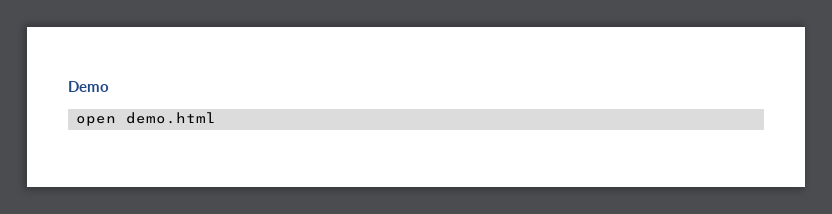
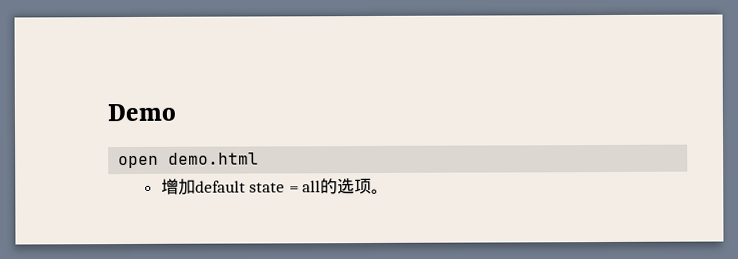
(216, 118) none -> [160,177,390,195] // 增加default state = all的选项。

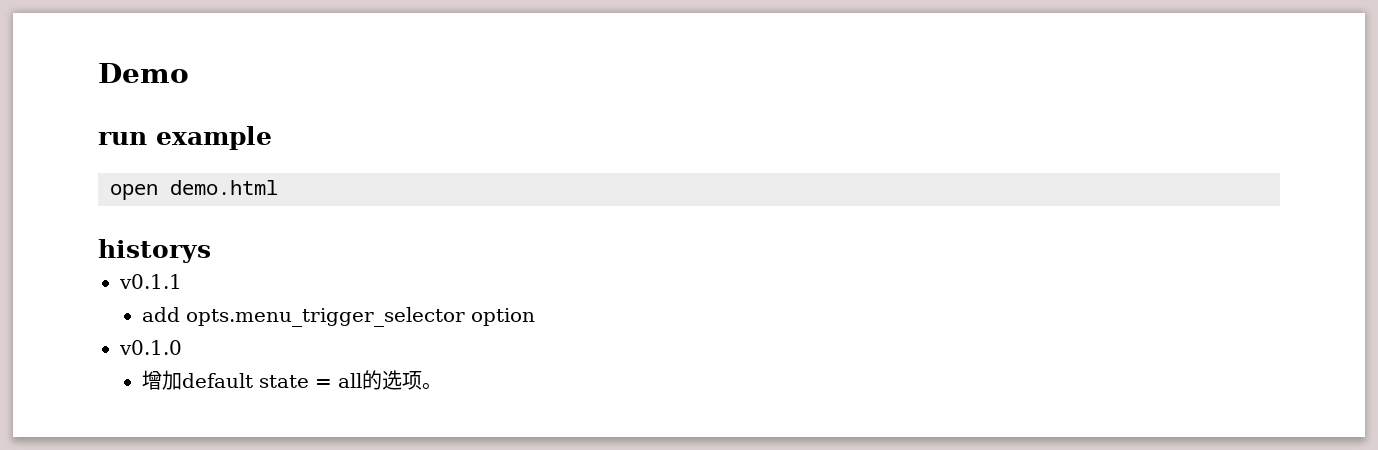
(176, 112) none -> [98,126,272,150] // run example
(260, 158) none -> [98,239,211,263] [119,274,182,289] [142,307,536,327] [119,340,182,355] // historys // v0.1.1 // add opts.menu_trigger_selector option // v0.1.0

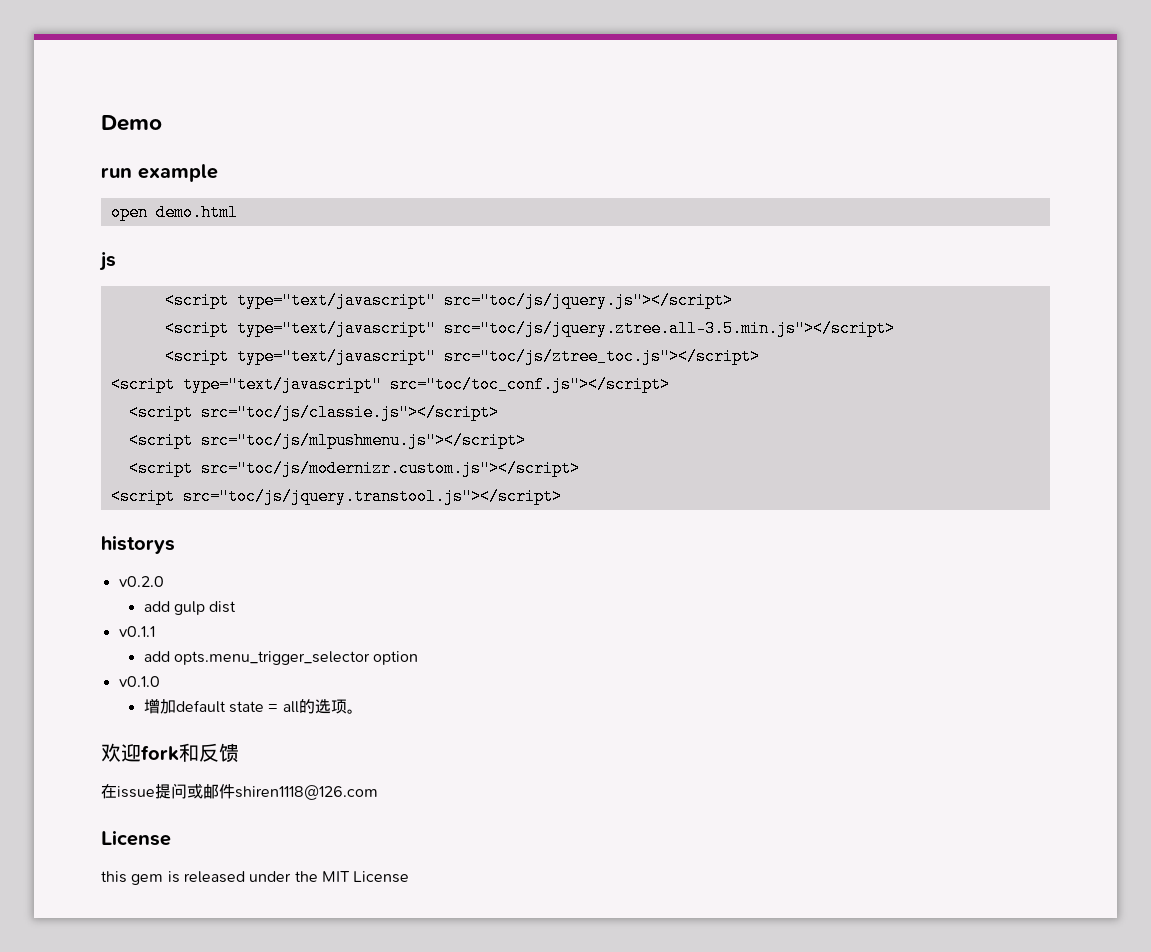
[98,239,211,263] historys -> [99,251,116,271] [164,292,733,309] [164,320,895,337] [164,348,760,365] [110,376,670,393] [128,404,499,421] [128,432,526,449] [128,460,580,477] [110,488,562,505] [101,535,175,554] [118,576,164,587] [143,601,237,615] js // <script type="text/javascript" src="toc/js/jquery.js"></script> // <script type="text/javascript" src="toc/js/jquery.ztree.all-3.5.min.js"></script> // <script type="text/javascript" src="toc/js/ztree_toc.js"></script> // <script type="text/javascript" src="toc/toc_conf.js"></script> // <script src="toc/js/classie.js"></script> // <script src="toc/js/mlpushmenu.js"></script> // <script src="toc/js/modernizr.custom.js"></script> // <script src="toc/js/jquery.transtool.js"></script> // historys // v0.2.0 // add gulp dist
(443, 386) none -> [101,743,239,763] [101,783,378,800] [101,830,171,846] [101,871,410,885] // 欢迎fork和反馈 // 在issue提问或邮件shiren1118@126.com // License // this gem is released under the MIT License

